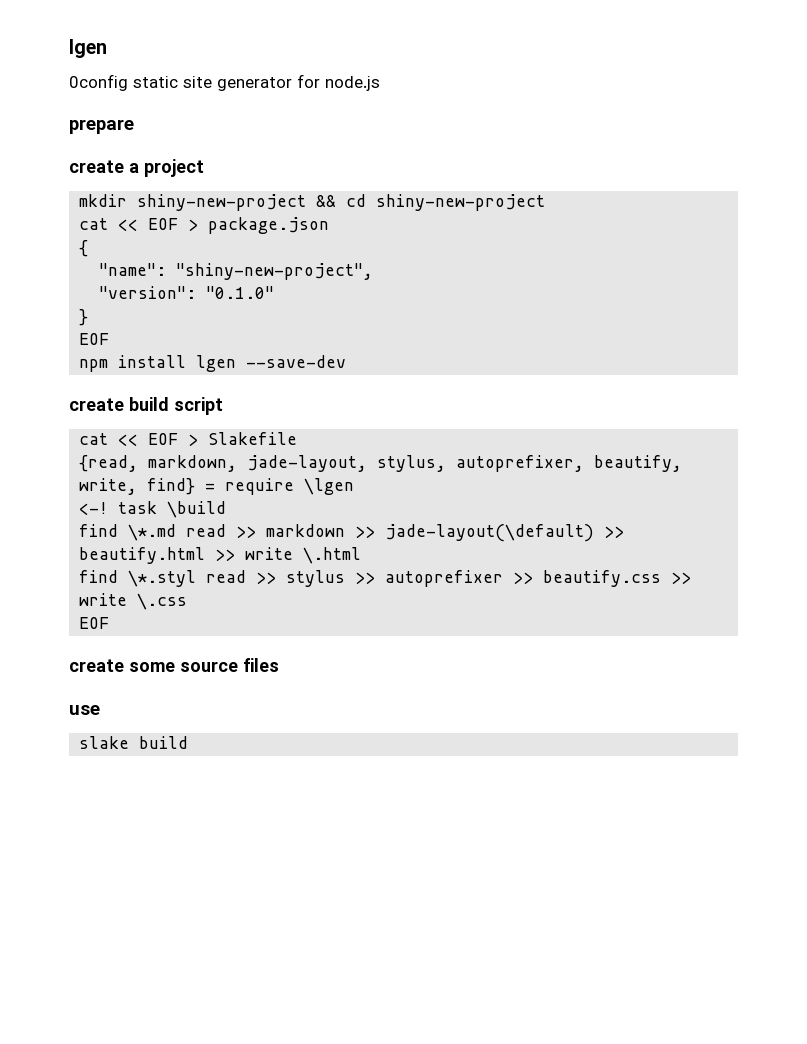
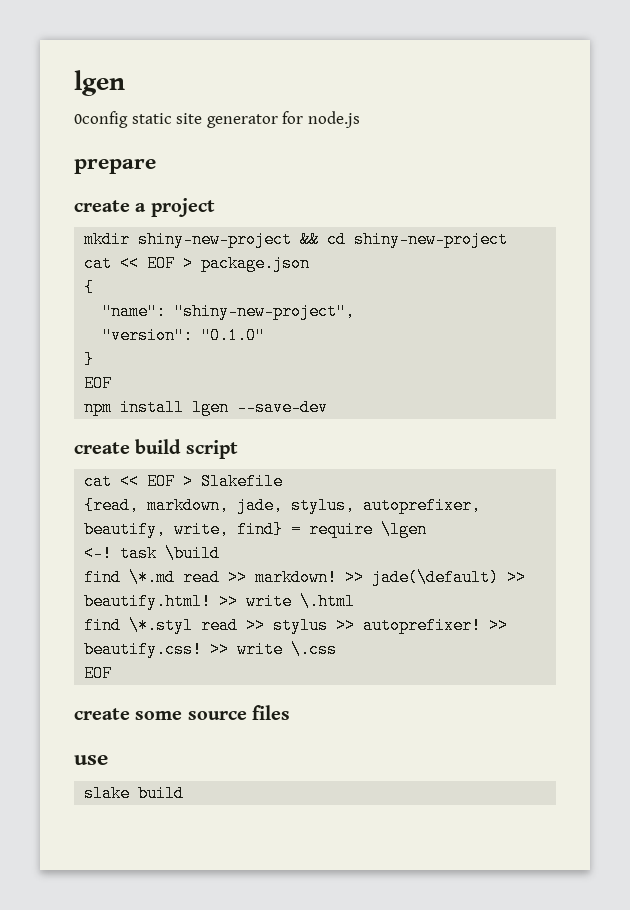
[247,455,368,472] jade-layout, -> [237,497,284,514] jade,
[266,524,625,542] [79,547,206,564] markdown >> jade-layout(\default) >> beautify.html -> [255,569,527,586] [84,593,212,610] markdown! >> jade(\default) >> beautify.html!
[385,570,662,587] autoprefixer >> beautify.css -> [363,617,509,634] [84,641,203,658] autoprefixer! >> beautify.css!

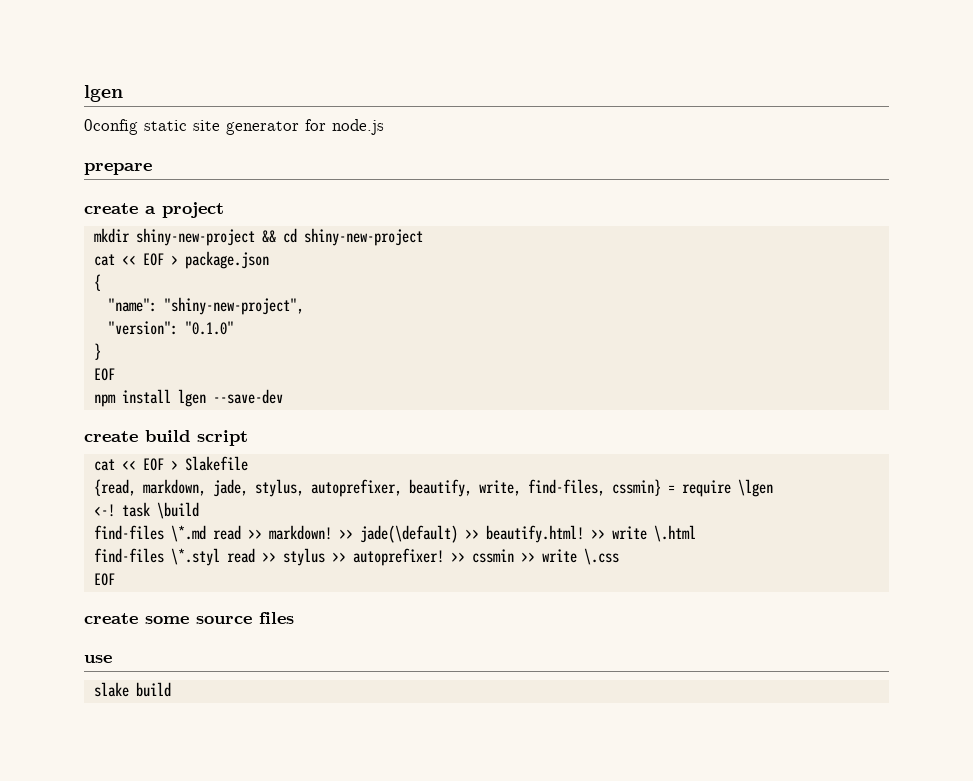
[237,521,284,538] find} -> [527,479,661,496] find-files, cssmin}
[84,569,122,586] find -> [93,525,164,540] find-files
[84,617,122,634] find -> [93,548,164,563] find-files
[84,641,203,658] beautify.css! -> [471,549,514,563] cssmin

